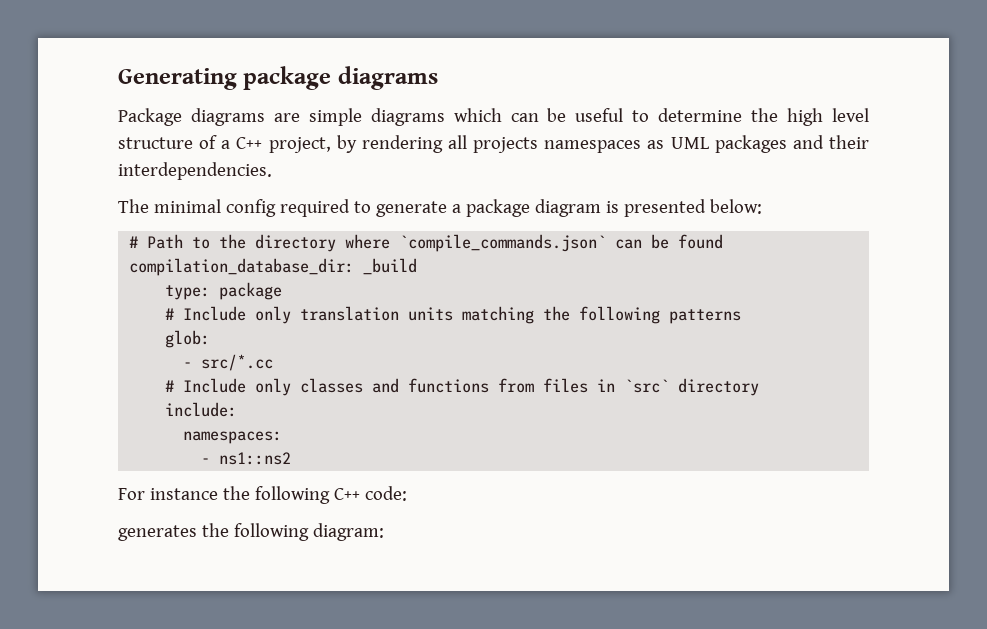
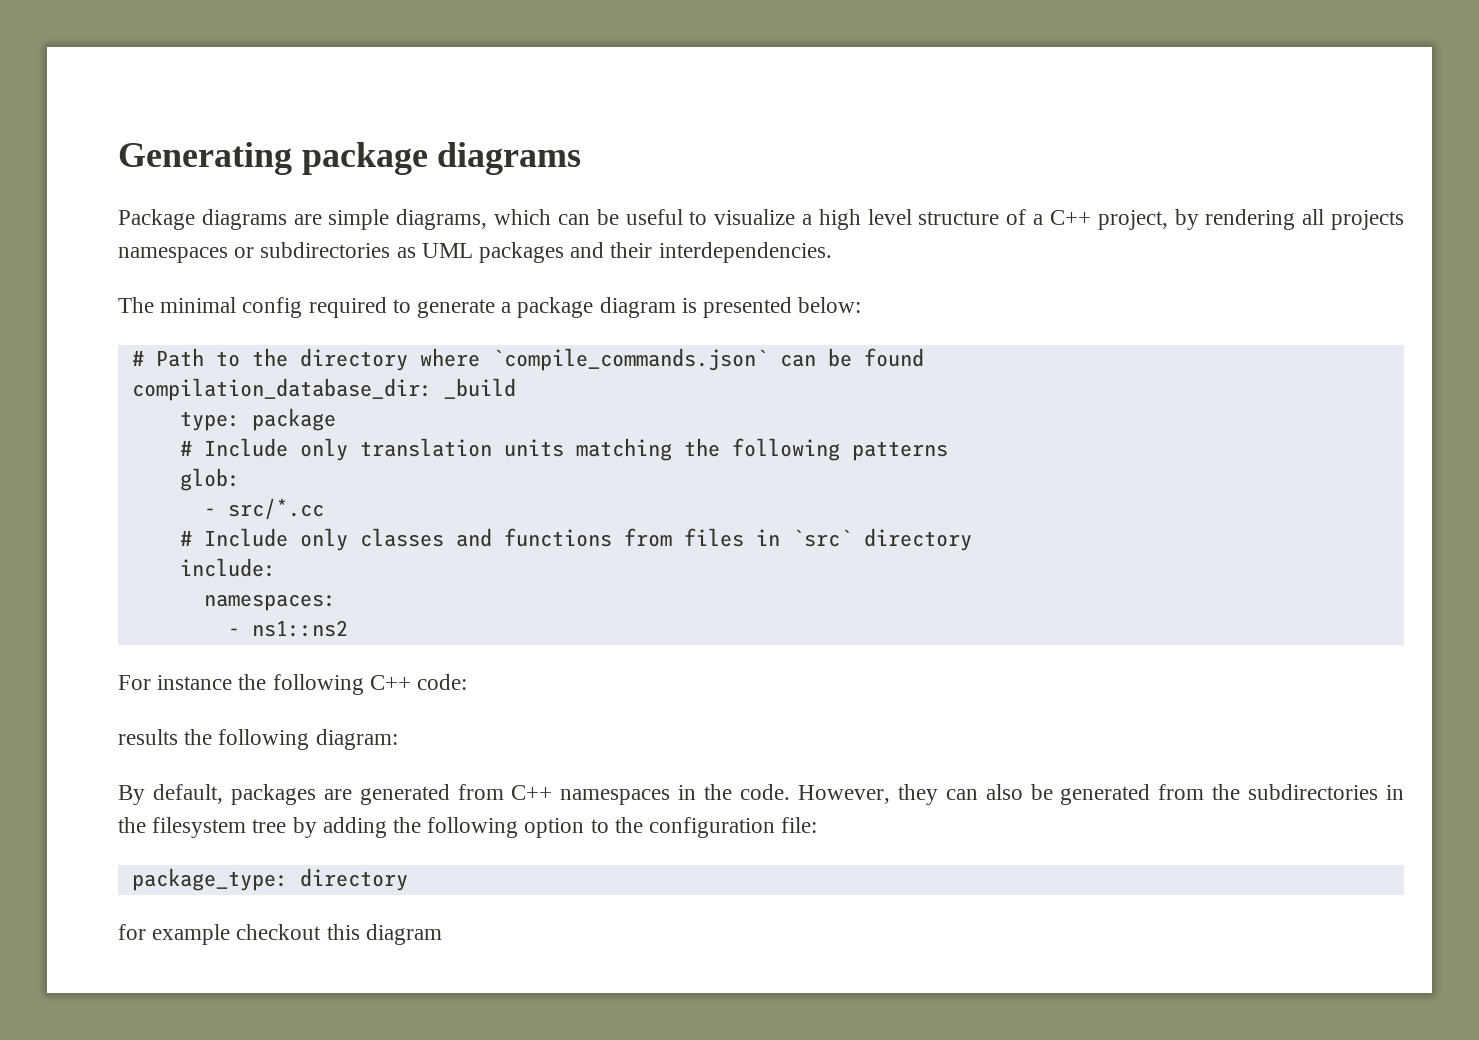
[370,108,445,126] diagrams -> [396,209,488,230] diagrams,
[658,108,779,122] determine the -> [714,209,813,225] visualize a
(642, 146) none -> [234,242,391,258] or subdirectories
[118,525,197,541] generates -> [118,729,178,745] results
(384, 532) none -> [118,784,1404,805] [118,817,818,838] [131,868,408,891] [118,924,442,945] // By default, packages are generated from C++ namespaces in the code. However, they can also be generated from the subdirectories in the filesystem tree by adding the following option to the configuration file: // package_type: directory // for example checkout this diagram

